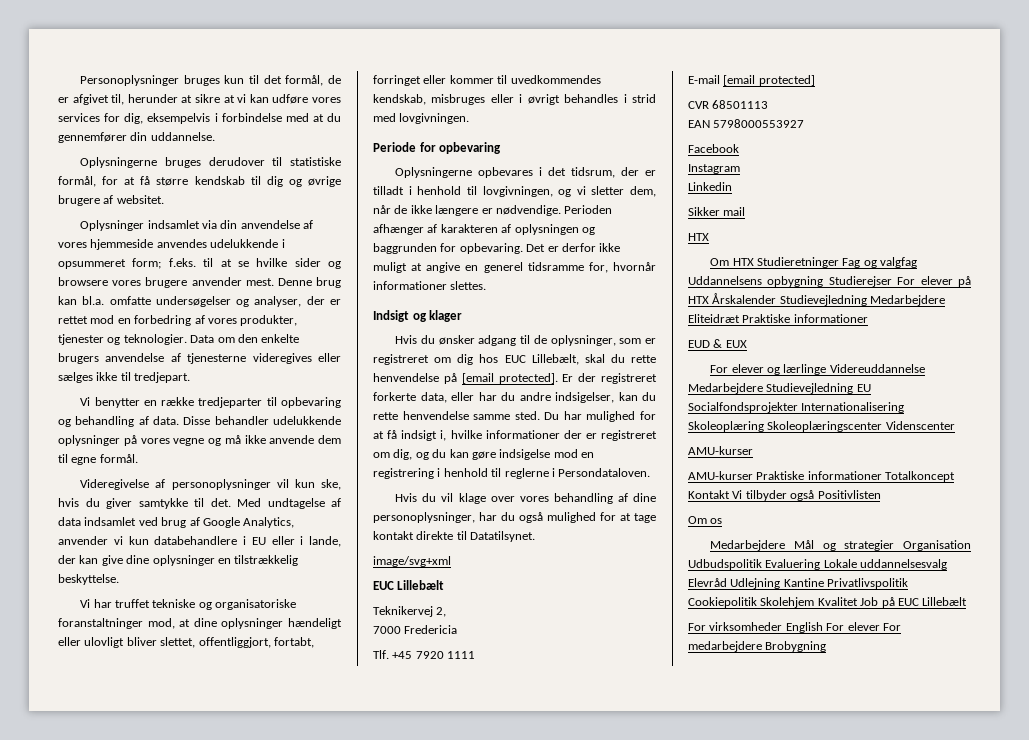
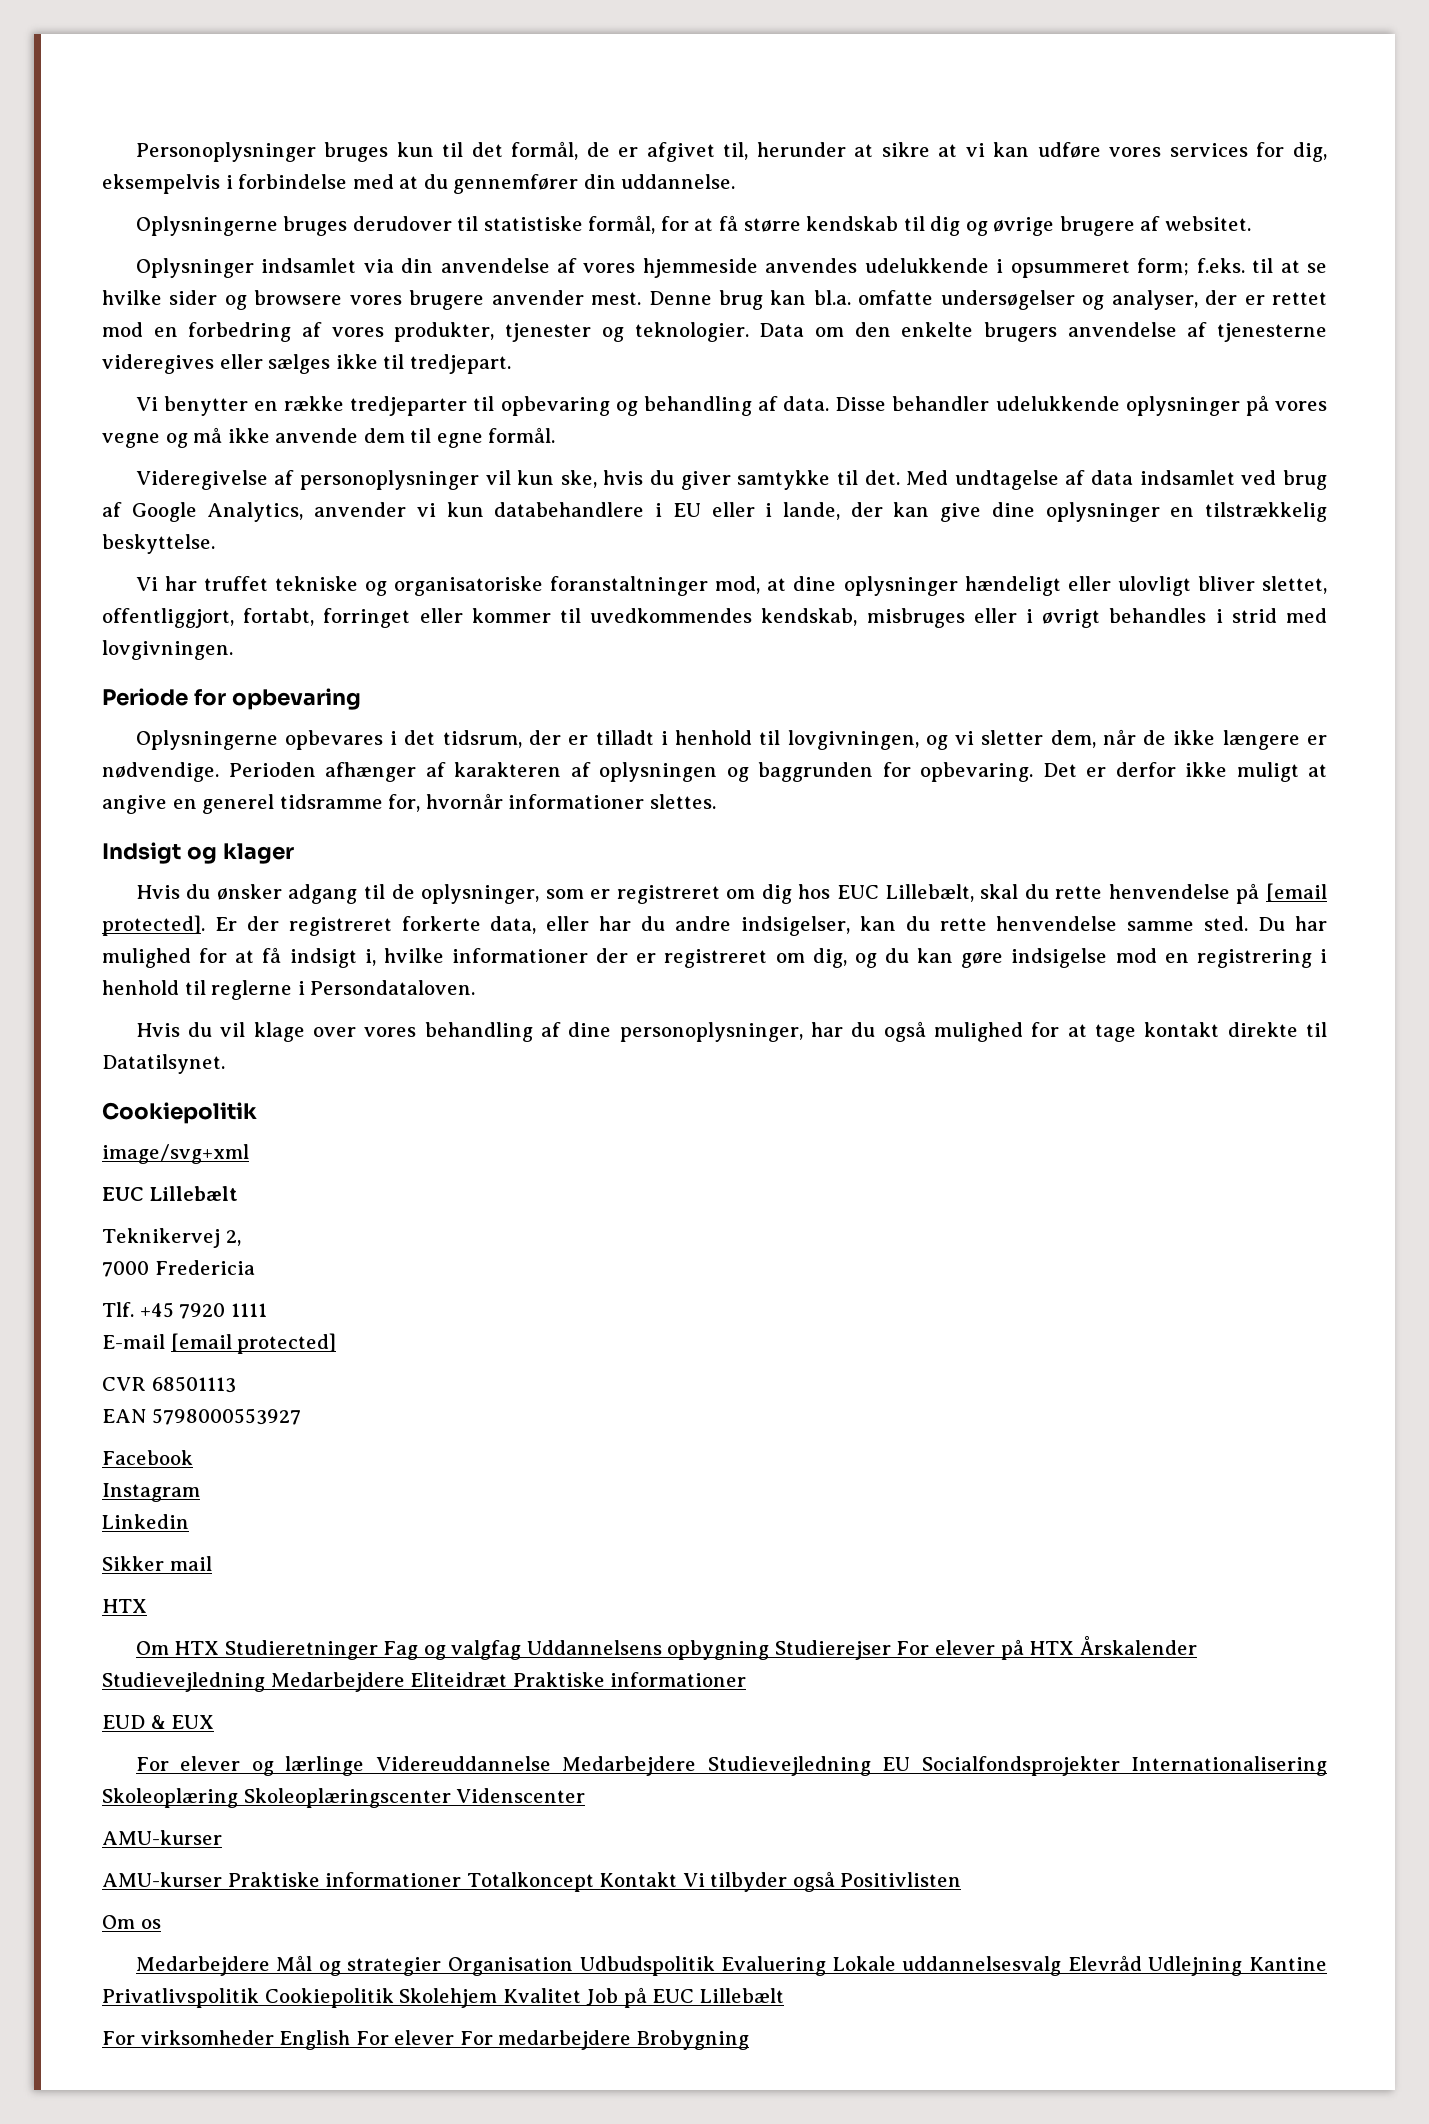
(536, 536) none -> [102,1102,257,1124] // Cookiepolitik

